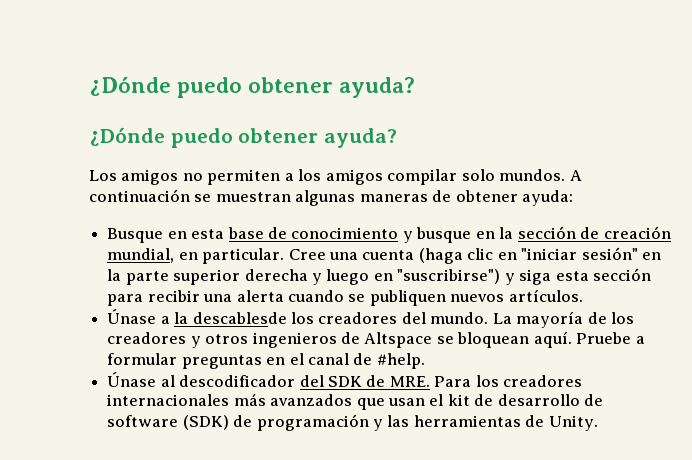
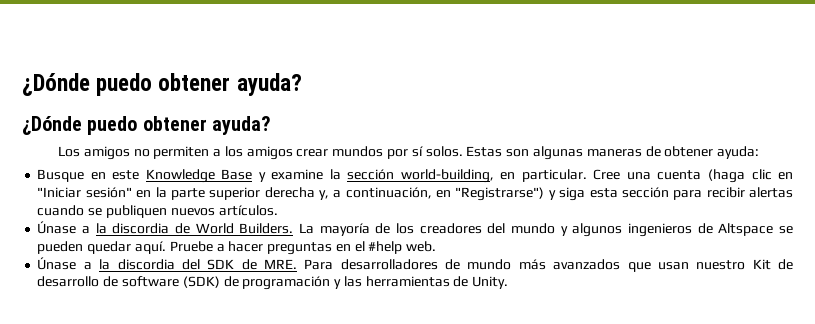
[387,169,582,185] [89,189,291,202] compilar solo mundos. A continuación se muestran -> [296,146,530,159] crear mundos por sí solos. Estas son
[191,226,671,243] [107,248,175,263] esta base de conocimiento y busque en la sección de creación mundial, -> [112,169,494,183] este Knowledge Base y examine la sección world-building,
[521,248,578,260] "iniciar -> [37,187,82,198] "Iniciar
[311,269,501,285] y luego en "suscribirse") -> [318,187,545,201] y, a continuación, en "Registrarse")
[203,290,284,302] una alerta -> [749,187,794,198] alertas
[192,312,489,324] descablesde los creadores del mundo. -> [112,223,294,234] discordia de World Builders.
[190,334,249,348] y otros -> [487,223,623,237] del mundo y algunos
[457,332,530,348] bloquean -> [37,241,132,254] pueden quedar
[107,353,178,365] formular -> [228,241,264,252] hacer
[307,353,425,369] [107,372,296,387] canal de #help. // Únase al descodificador -> [368,241,437,254] [37,257,175,270] #help web. // Únase a la discordia
[475,375,583,387] [107,394,230,406] los creadores internacionales -> [340,259,512,270] desarrolladores de mundo
[429,394,470,406] el kit -> [696,259,771,270] nuestro Kit

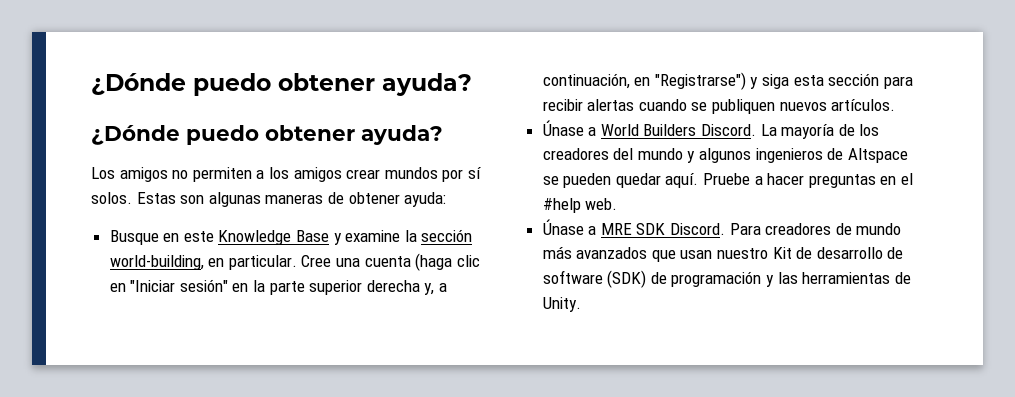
[95,223,294,234] la discordia de World Builders. -> [600,124,757,136] World Builders Discord.
[99,259,438,270] la discordia del SDK de MRE. Para desarrolladores -> [600,223,832,235] MRE SDK Discord. Para creadores

